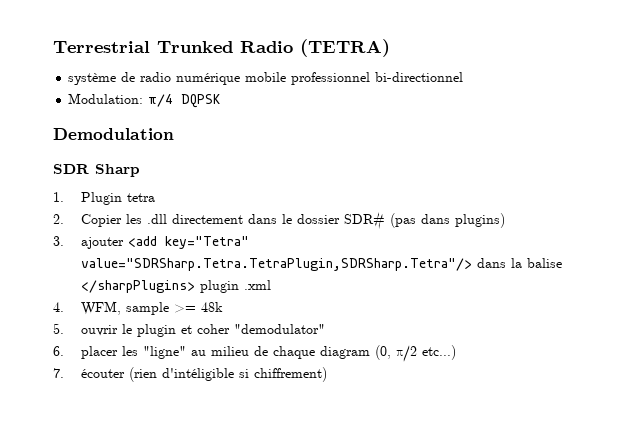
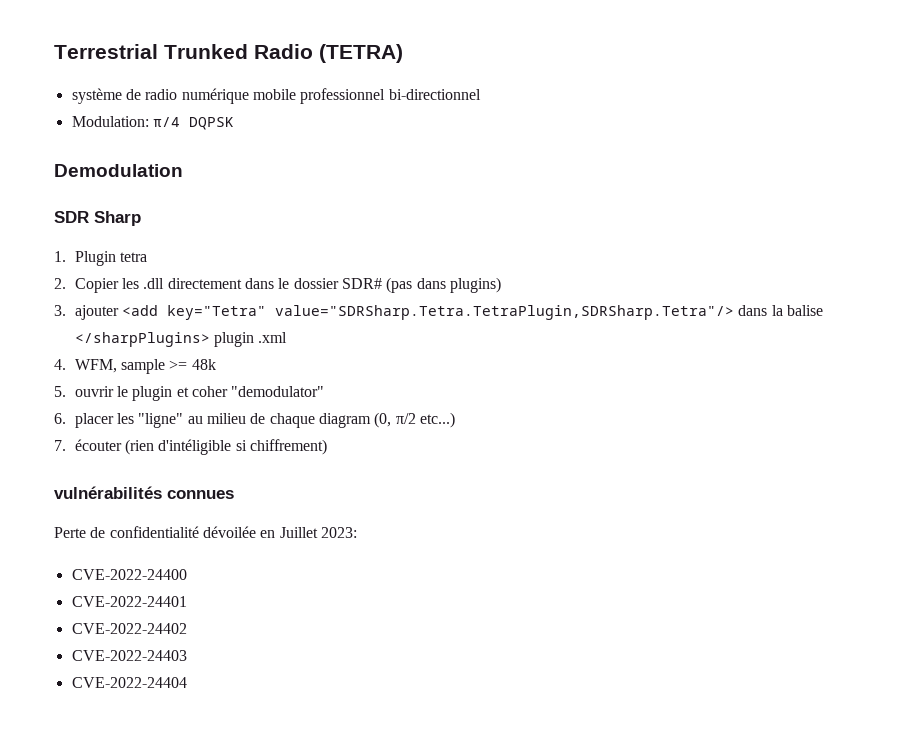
(327, 374) none -> [54,486,234,499] [54,526,357,538] [71,569,187,580] [71,596,187,607] [71,623,187,634] [71,650,187,661] [71,677,187,688] // vulnérabilités connues // Perte de confidentialité dévoilée en Juillet 2023: // CVE-2022-24400 // CVE-2022-24401 // CVE-2022-24402 // CVE-2022-24403 // CVE-2022-24404

